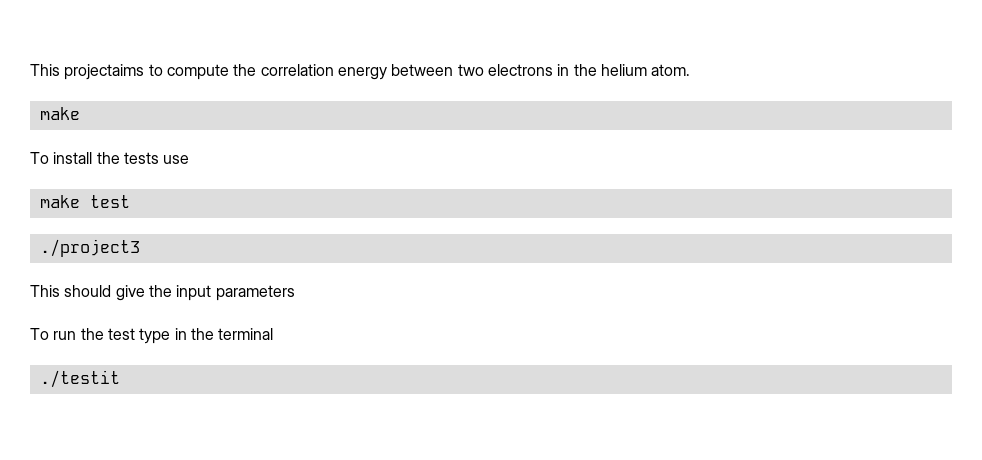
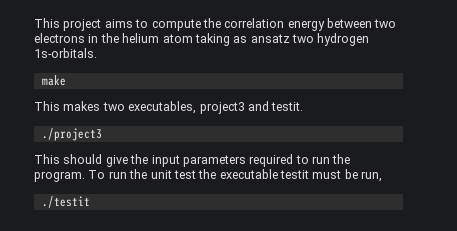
[30,64,145,80] This projectaims -> [34,18,133,31] This project aims
[651,64,691,76] [39,107,80,120] [30,152,190,164] [39,195,130,208] atom. // make // To install the tests use // make test -> [162,33,370,46] [34,48,97,58] [41,75,66,86] [34,101,304,114] atom taking as ansatz two hydrogen 1s-orbitals. // make // This makes two executables, project3 and testit.
[30,328,274,344] // To run the test type in the terminal -> [249,154,351,167] [34,169,383,182] required to run the program. To run the unit test the executable testit must be run,

